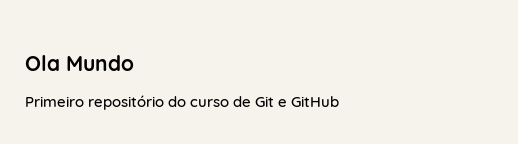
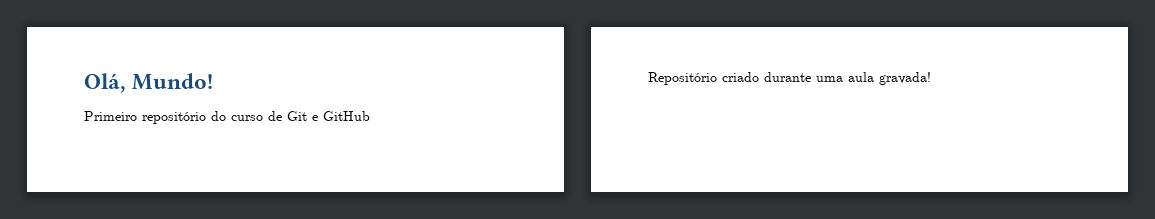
[25,55,134,71] Ola Mundo -> [84,73,214,93] Olá, Mundo!
(340, 101) none -> [648,72,931,85] // Repositório criado durante uma aula gravada!

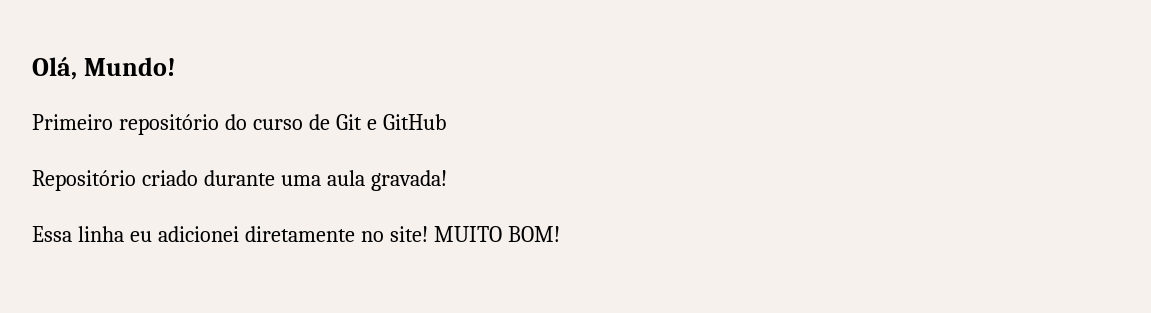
(931, 78) none -> [32,226,560,242] // Essa linha eu adicionei diretamente no site! MUITO BOM!

